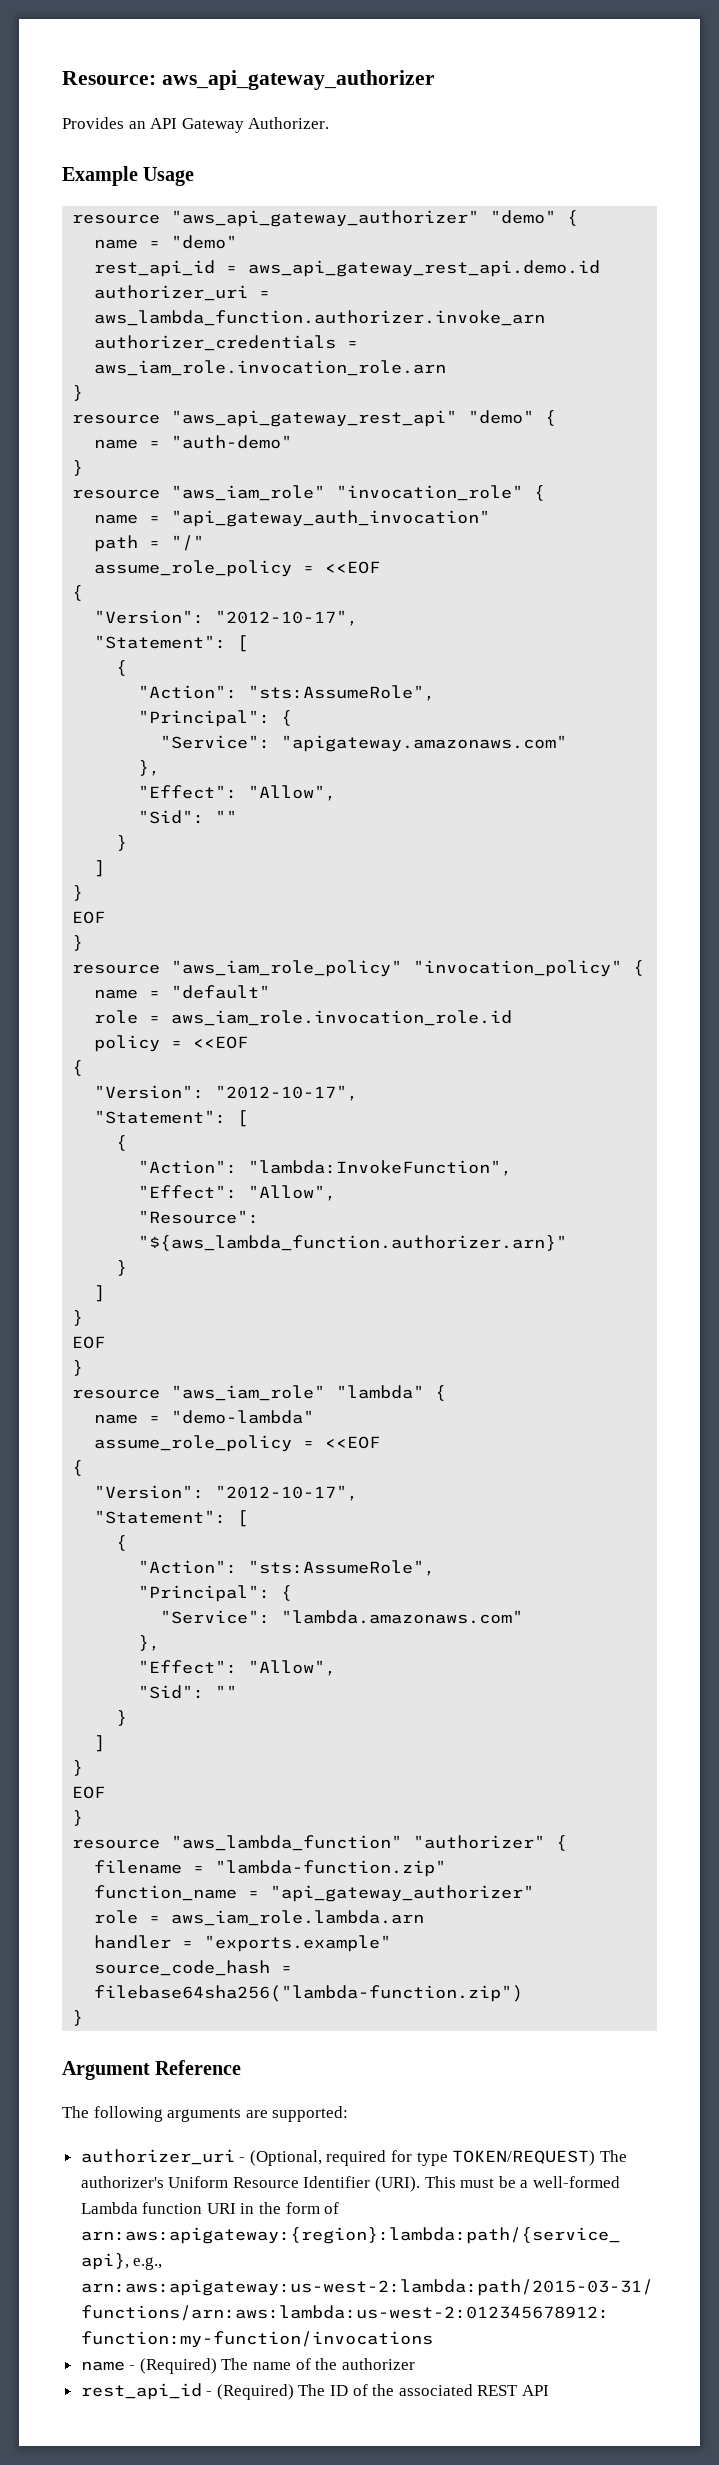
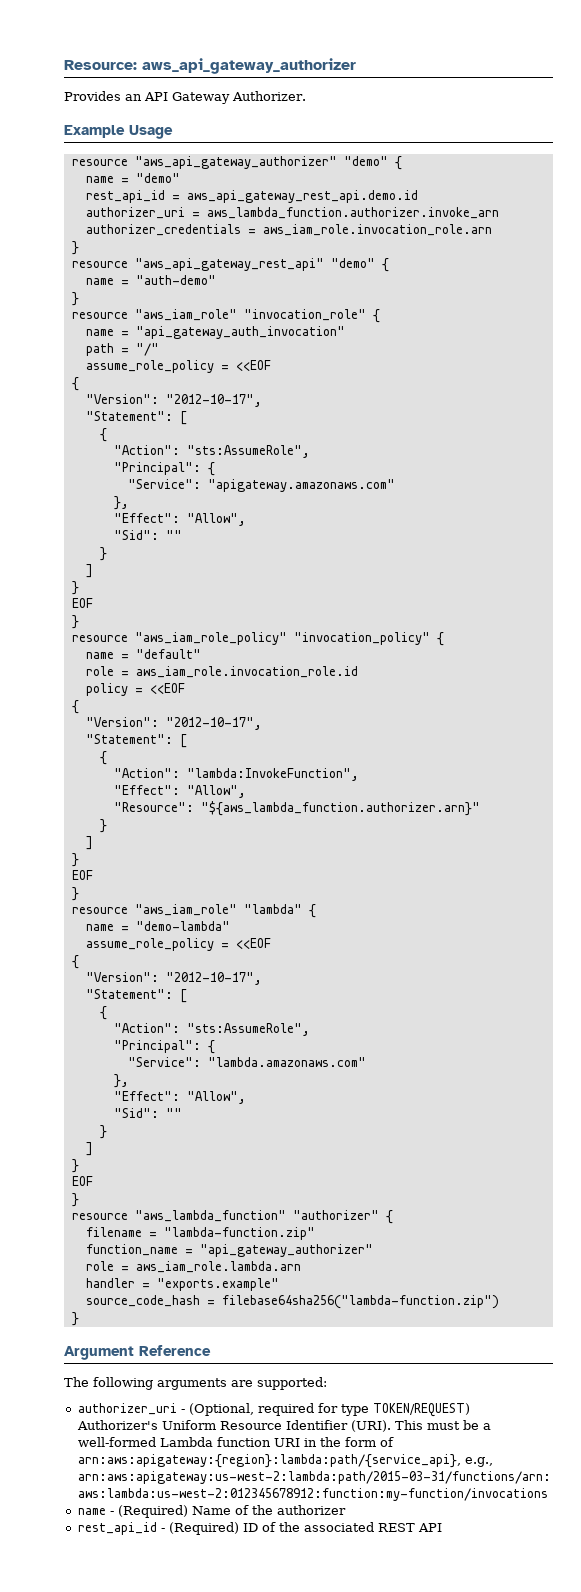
[599,2150,627,2162] [80,2176,164,2188] The authorizer's -> [76,1420,158,1430] Authorizer's
[221,2358,292,2370] The name -> [191,1506,231,1515] Name
[298,2384,326,2396] The -> (239, 1528) none

